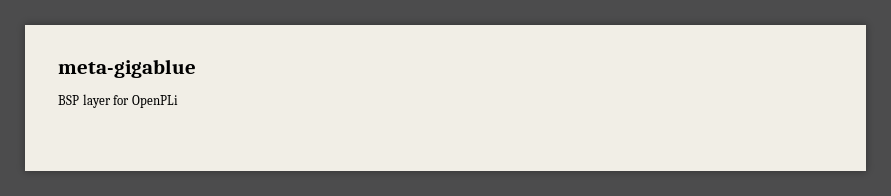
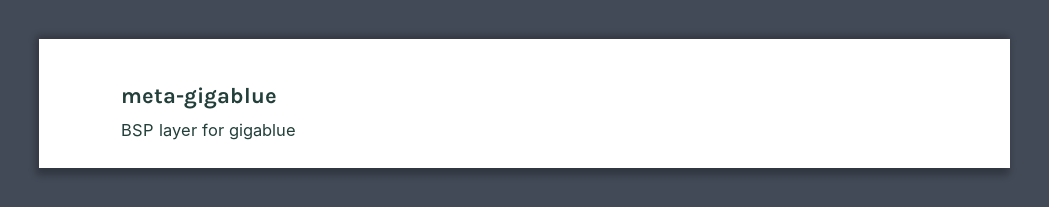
[131,95,178,108] OpenPLi -> [229,123,296,140] gigablue

